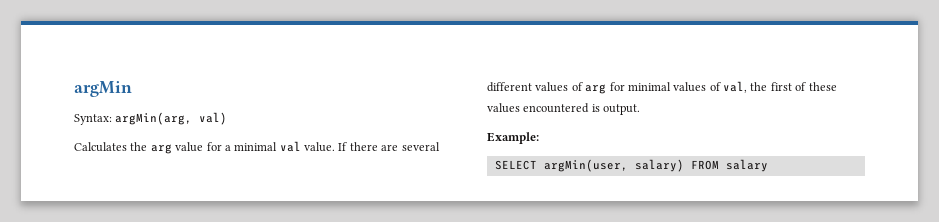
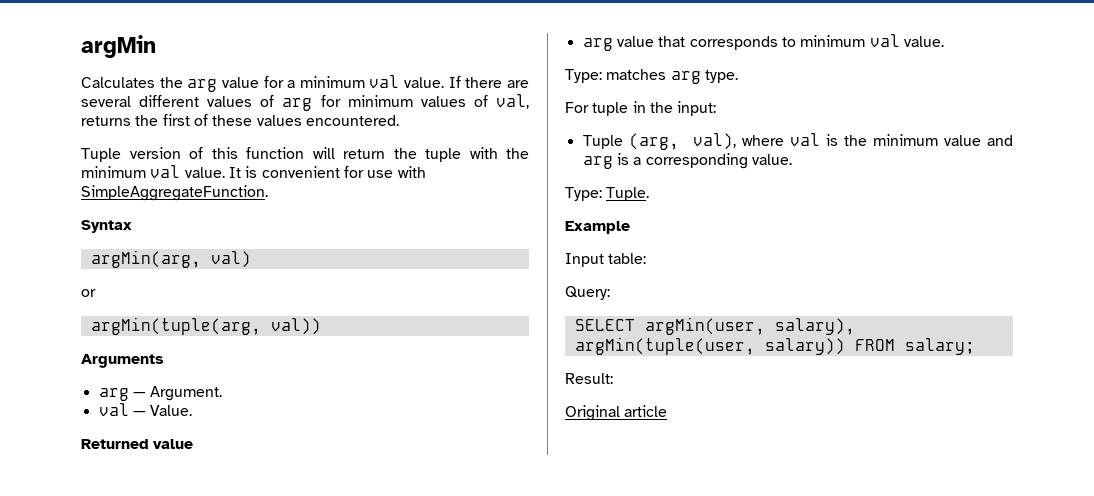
[74,112,228,125] // Syntax: argMin(arg, val) -> (156, 46) none
[234,142,278,151] minimal -> [299,76,365,88] minimum
[627,82,671,91] minimal -> [347,95,413,107] minimum
(747, 87) none -> [81,116,131,126] returns
[523,103,641,115] [487,132,539,144] [494,159,768,172] encountered is output. // Example: // SELECT argMin(user, salary) FROM salary -> [305,115,399,126] [81,147,529,162] [81,165,426,178] [81,185,268,201] [81,220,132,233] [90,250,251,268] [81,289,96,297] [90,317,321,335] [81,354,164,368] [98,386,223,401] [98,403,193,416] [81,439,194,449] [582,34,944,51] [565,69,738,84] [565,101,717,116] [582,133,1013,150] [582,153,792,169] [565,187,650,201] [565,221,630,234] [565,253,647,267] [565,286,610,300] [574,317,855,335] [574,337,975,355] [565,373,613,384] [565,405,668,421] encountered. // Tuple version of this function will return the tuple with the minimum val value. It is convenient for use with SimpleAggregateFunction. // Syntax // argMin(arg, val) // or // argMin(tuple(arg, val)) // Arguments // arg — Argument. // val — Value. // Returned value // arg value that corresponds to minimum val value. // Type: matches arg type. // For tuple in the input: // Tuple (arg, val), where val is the minimum value and arg is a corresponding value. // Type: Tuple. // Example // Input table: // Query: // SELECT argMin(user, salary), argMin(tuple(user, salary)) FROM salary; // Result: // Original article

